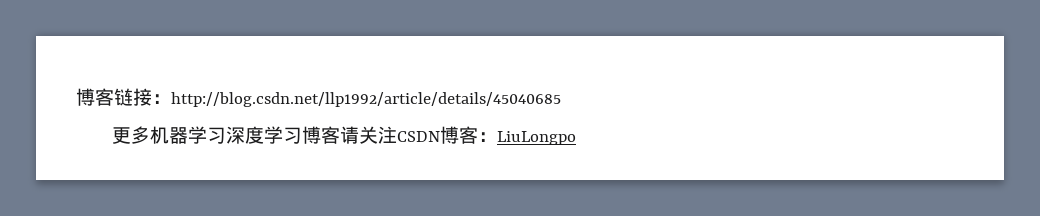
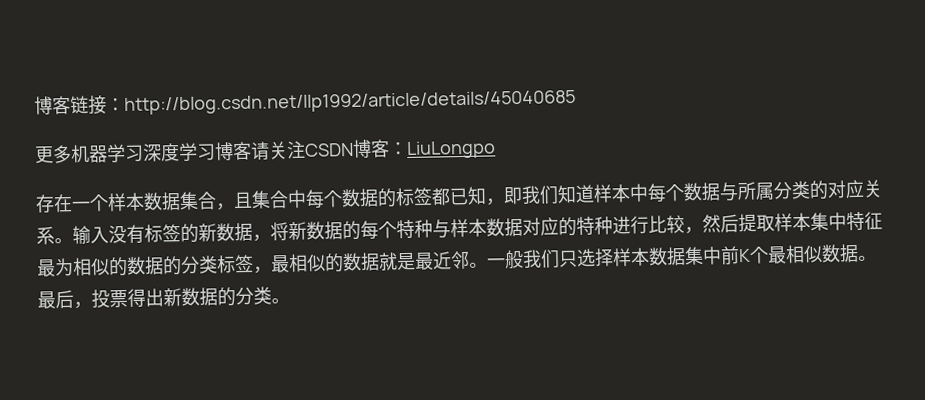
(577, 138) none -> [35,179,883,213] [36,211,883,245] [36,243,877,277] [37,286,290,309] // 存在一个样本数据集合，且集合中每个数据的标签都已知，即我们知道样本中每个数据与所属分类的对应关系。输入没有标签的新数据，将新数据的每个特种与样本数据对应的特种进行比较，然后提取样本集中特征最为相似的数据的分类标签，最相似的数据就是最近邻。一般我们只选择样本数据集中前K个最相似数据。最后，投票得出新数据的分类。

